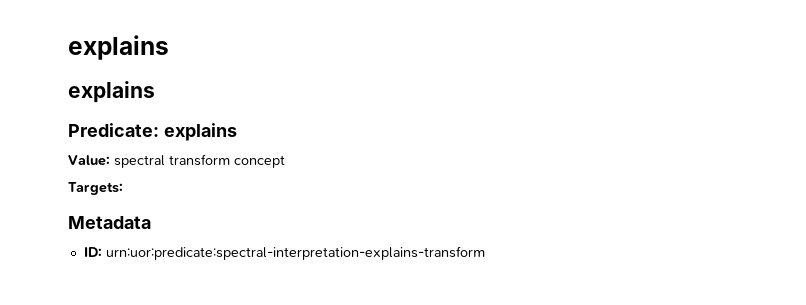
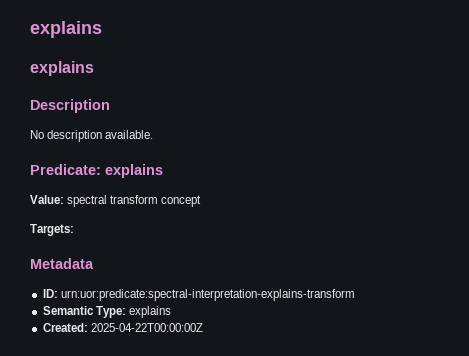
(155, 92) none -> [30,99,110,113] [30,130,154,142] // Description // No description available.
(485, 253) none -> [42,306,171,318] [42,323,203,332] // Semantic Type: explains // Created: 2025-04-22T00:00:00Z

